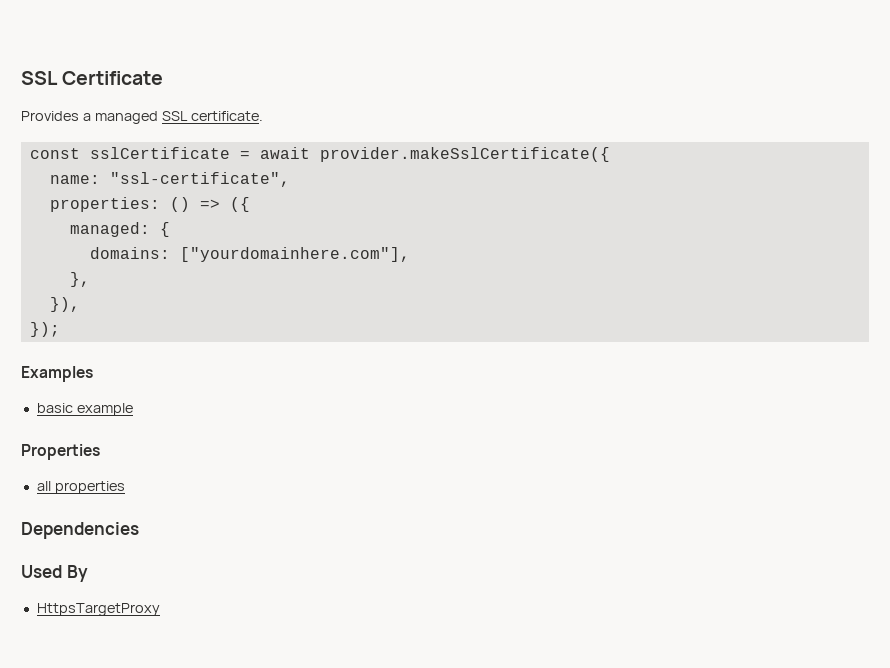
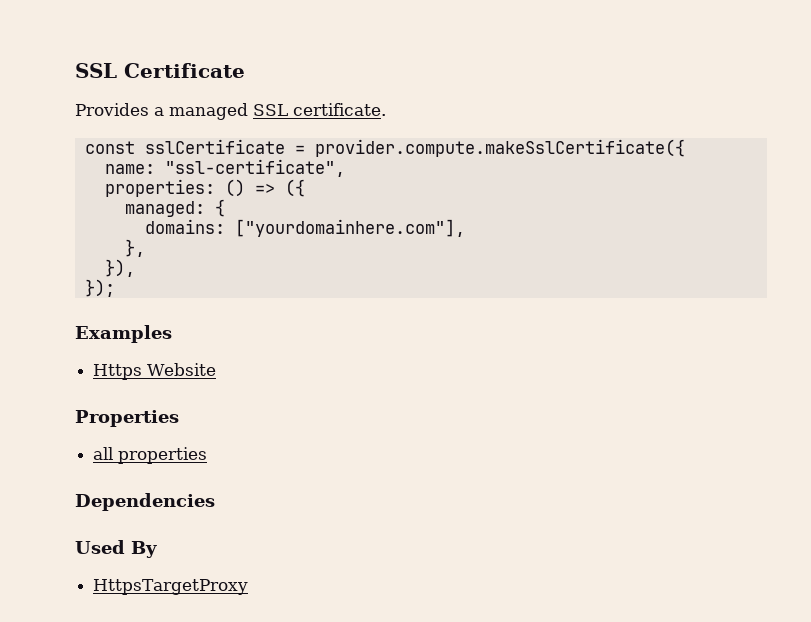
[259,147,610,162] await provider.makeSslCertificate({ -> [314,139,685,157] provider.compute.makeSslCertificate({
[36,403,133,416] basic example -> [93,363,217,380] Https Website

